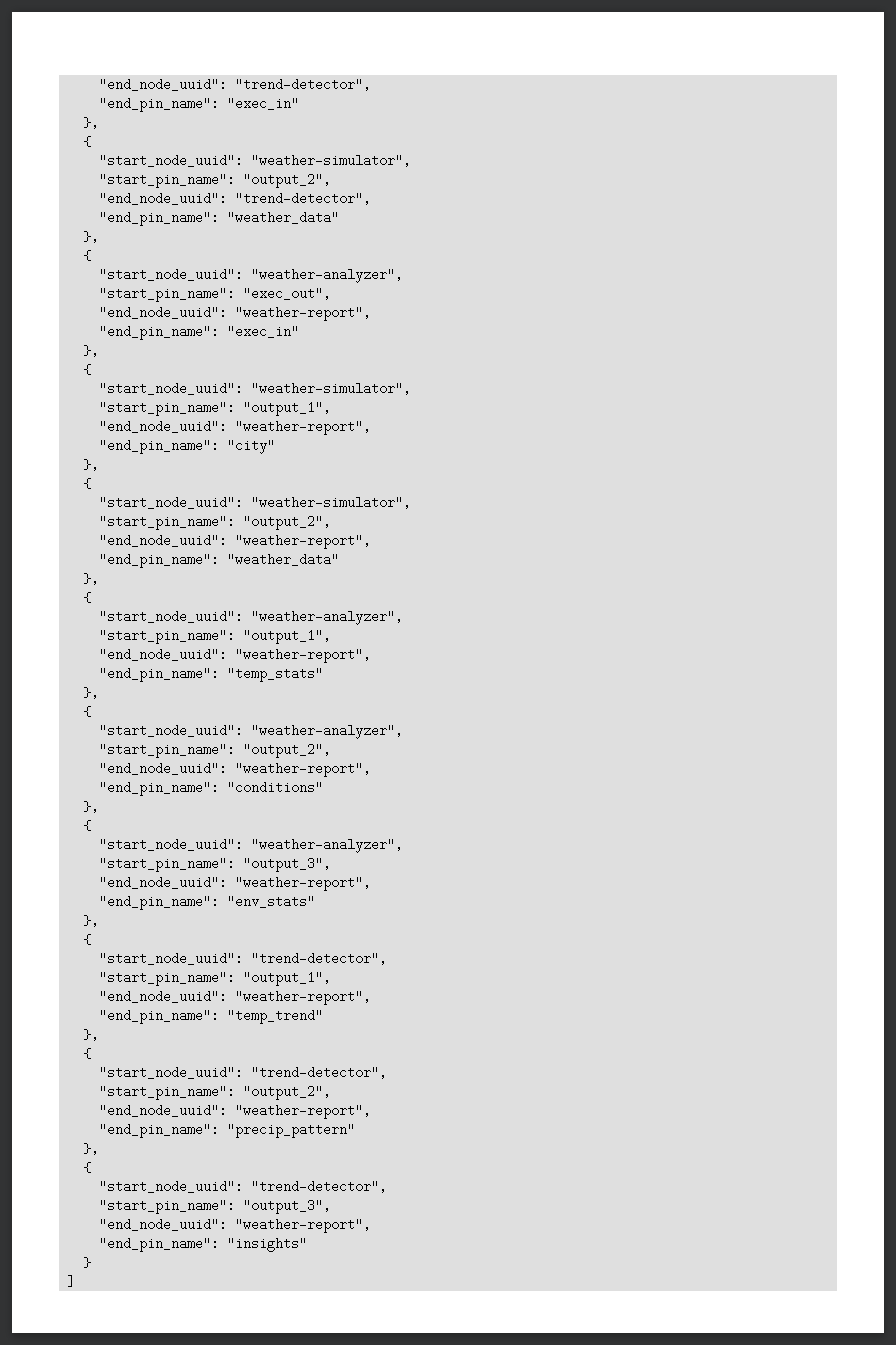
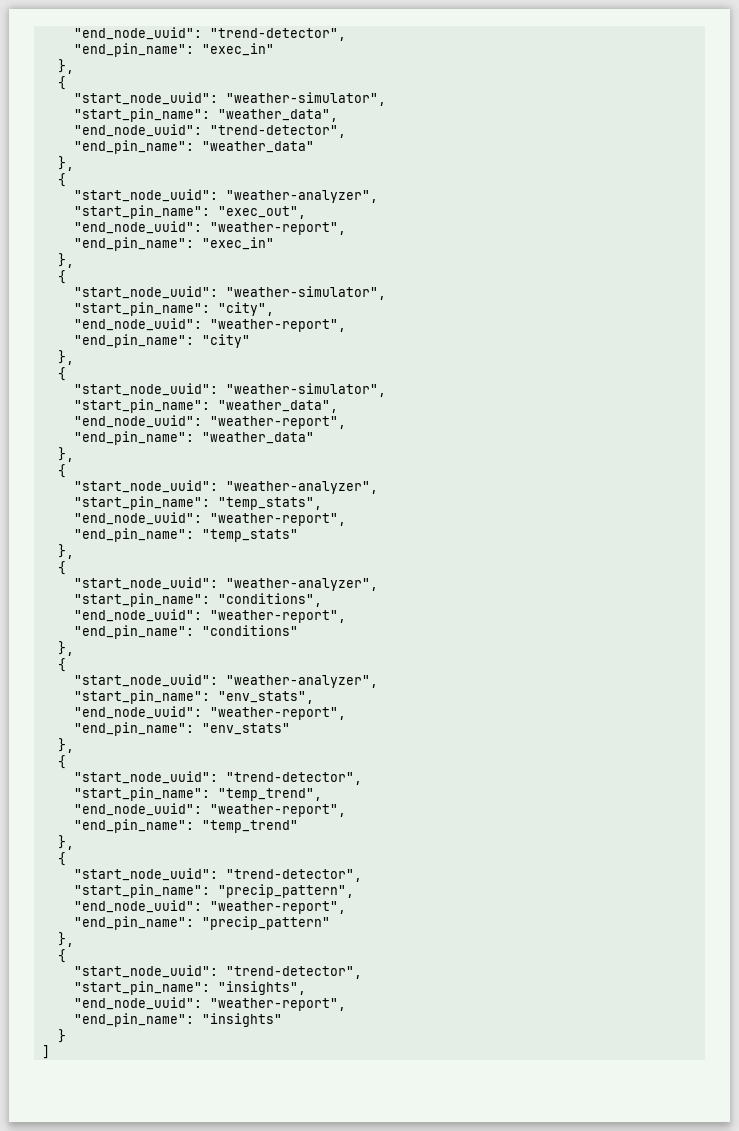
[242,173,331,188] "output_2", -> [217,109,338,122] "weather_data",
[242,401,331,416] "output_1", -> [217,302,274,316] "city",
[242,515,331,530] "output_2", -> [217,400,338,413] "weather_data",
[242,629,331,644] "output_1", -> [217,497,322,510] "temp_stats",
[242,743,331,758] "output_2", -> [217,593,322,607] "conditions",
[242,857,331,872] "output_3", -> [217,691,314,704] "env_stats",
[242,971,331,986] "output_1", -> [217,788,322,801] "temp_trend",
[242,1085,331,1100] "output_2", -> [217,884,354,898] "precip_pattern",
[242,1199,331,1214] "output_3", -> [217,981,306,995] "insights",

